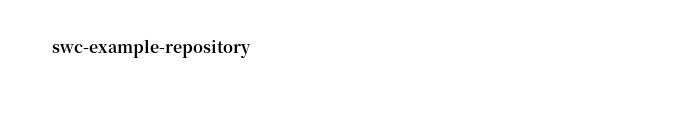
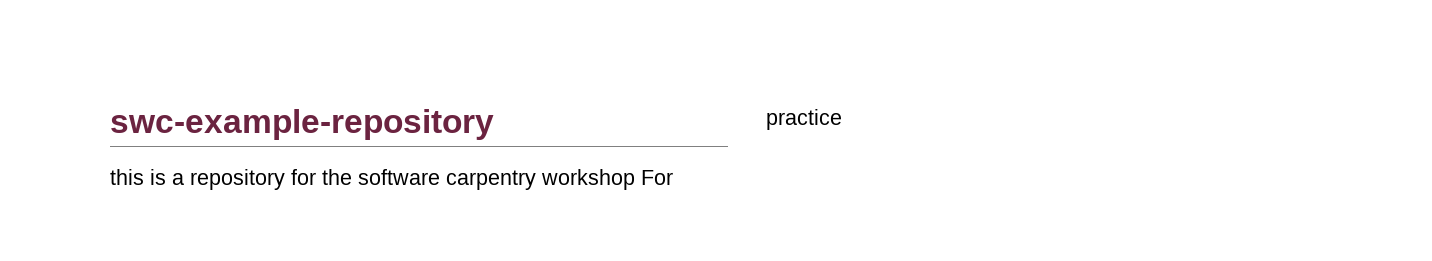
(251, 48) none -> [110,169,673,190] [766,109,842,130] // this is a repository for the software carpentry workshop For practice

